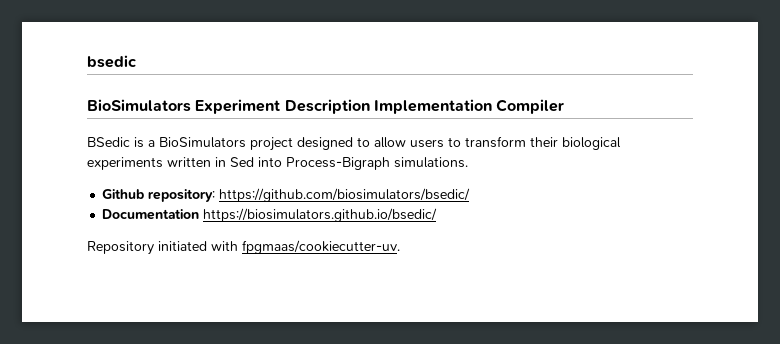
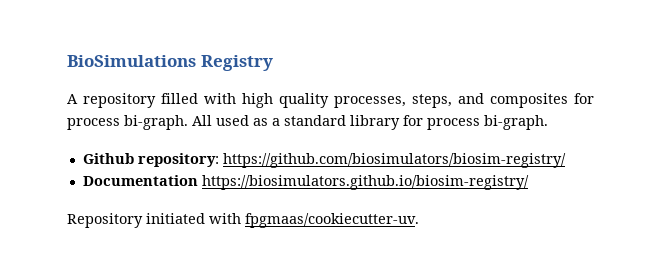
[87,55,137,68] [87,99,565,114] [87,136,621,151] [87,157,468,170] bsedic // BioSimulators Experiment Description Implementation Compiler // BSedic is a BioSimulators project designed to allow users to transform their biological experiments written in Sed into Process-Bigraph simulations. -> [67,55,273,71] [67,93,594,108] [67,115,548,130] BioSimulations Registry // A repository filled with high quality processes, steps, and composites for process bi-graph. All used as a standard library for process bi-graph.
[219,188,471,202] https://github.com/biosimulators/bsedic/ -> [222,153,566,168] https://github.com/biosimulators/biosim-registry/
[203,208,438,222] https://biosimulators.github.io/bsedic/ -> [201,175,529,190] https://biosimulators.github.io/biosim-registry/

